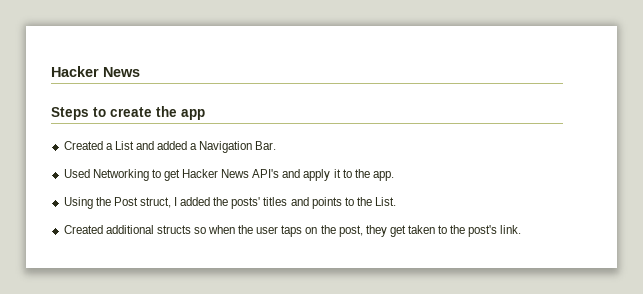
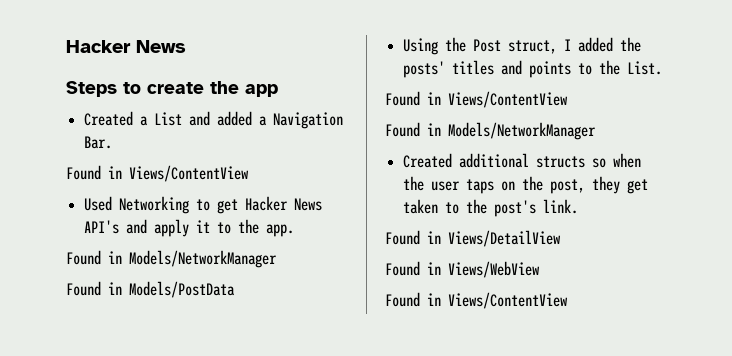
(277, 145) none -> [66,165,249,182] // Found in Views/ContentView
(394, 176) none -> [66,250,277,268] [66,281,235,298] // Found in Models/NetworkManager // Found in Models/PostData
(397, 201) none -> [385,91,568,108] [385,122,596,140] // Found in Views/ContentView // Found in Models/NetworkManager
(522, 229) none -> [385,230,561,247] [385,261,540,278] [385,292,568,309] // Found in Views/DetailView // Found in Views/WebView // Found in Views/ContentView

